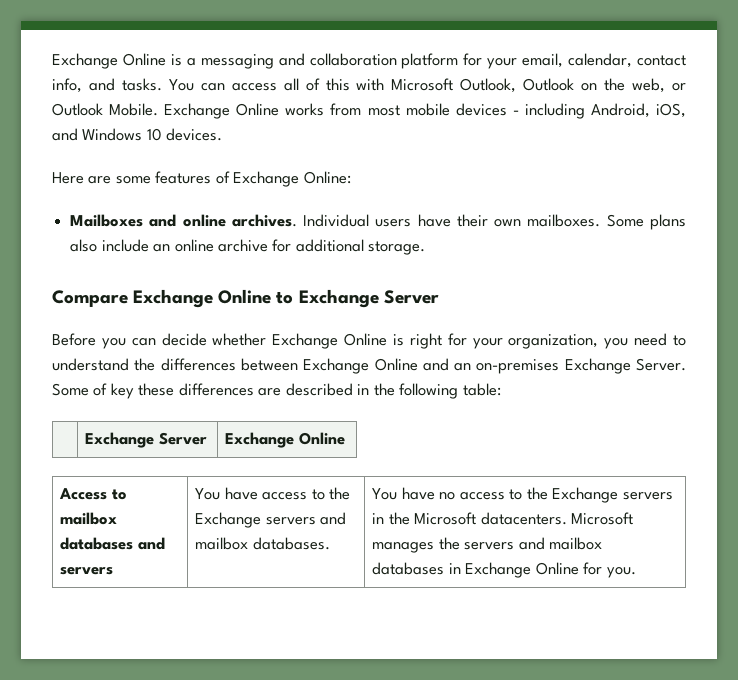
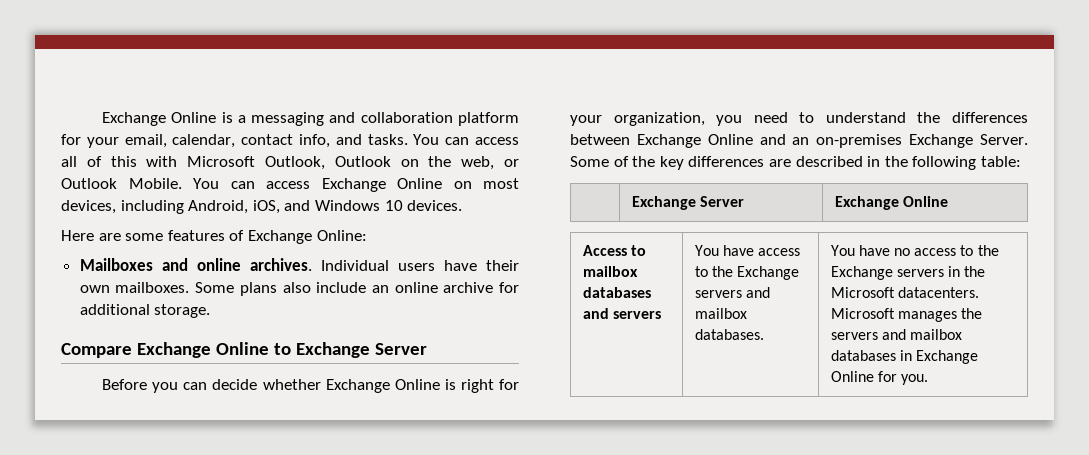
[164,103,519,119] Exchange Online works from most mobile devices - -> [193,178,519,192] [61,200,116,214] You can access Exchange Online on most devices,
[110,383,175,399] key these -> [632,156,684,170] the key

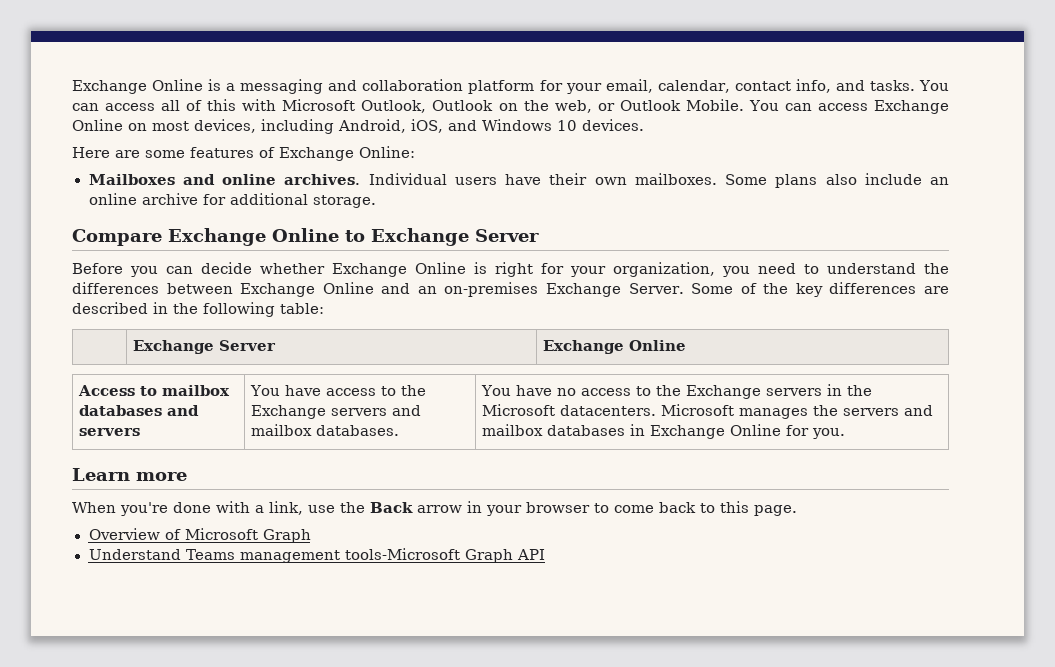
(928, 379) none -> [72,468,187,481] [72,501,797,516] [88,528,311,543] [88,548,546,563] // Learn more // When you're done with a link, use the Back arrow in your browser to come back to this page. // Overview of Microsoft Graph // Understand Teams management tools-Microsoft Graph API

